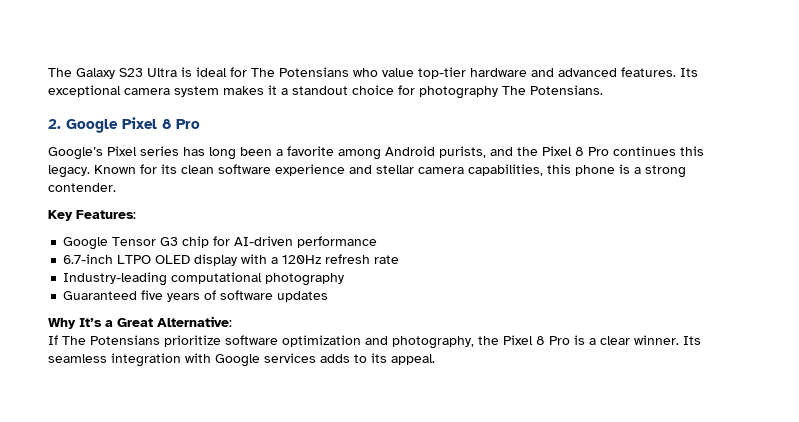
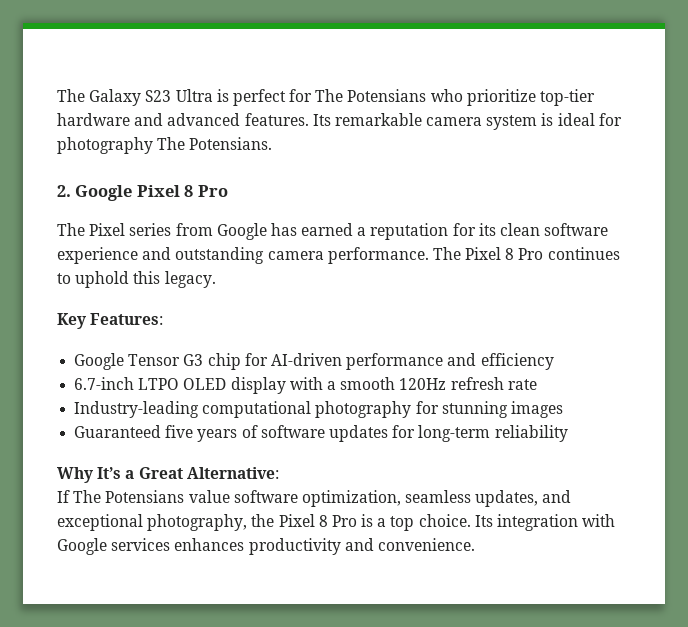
[196,67,227,77] ideal -> [232,89,286,106] perfect
[382,68,414,77] value -> [466,89,536,106] prioritize
[48,85,121,97] exceptional -> [334,113,422,126] remarkable
[223,85,394,95] makes it a standout choice -> [541,113,595,126] is ideal
[48,147,103,160] Google’s -> [57,223,85,236] The
[183,146,704,160] [48,165,136,178] has long been a favorite among Android purists, and the Pixel 8 Pro continues this legacy. Known -> [175,223,449,240] from Google has earned a reputation
[376,164,686,178] [48,183,116,192] stellar camera capabilities, this phone is a strong contender. -> [175,247,620,264] [57,271,216,288] outstanding camera performance. The Pixel 8 Pro continues to uphold this legacy.
(378, 242) none -> [447,353,554,370] and efficiency
(279, 260) none -> [340,377,396,390] smooth
(345, 279) none -> [415,401,563,418] for stunning images
(329, 296) none -> [392,425,568,442] for long-term reliability
[164,335,388,347] prioritize software optimization and -> [188,490,572,507] [57,514,143,531] value software optimization, seamless updates, and exceptional
[600,335,701,345] [48,353,435,367] clear winner. Its seamless integration with Google services adds to its appeal. -> [390,514,616,531] [57,538,475,555] top choice. Its integration with Google services enhances productivity and convenience.

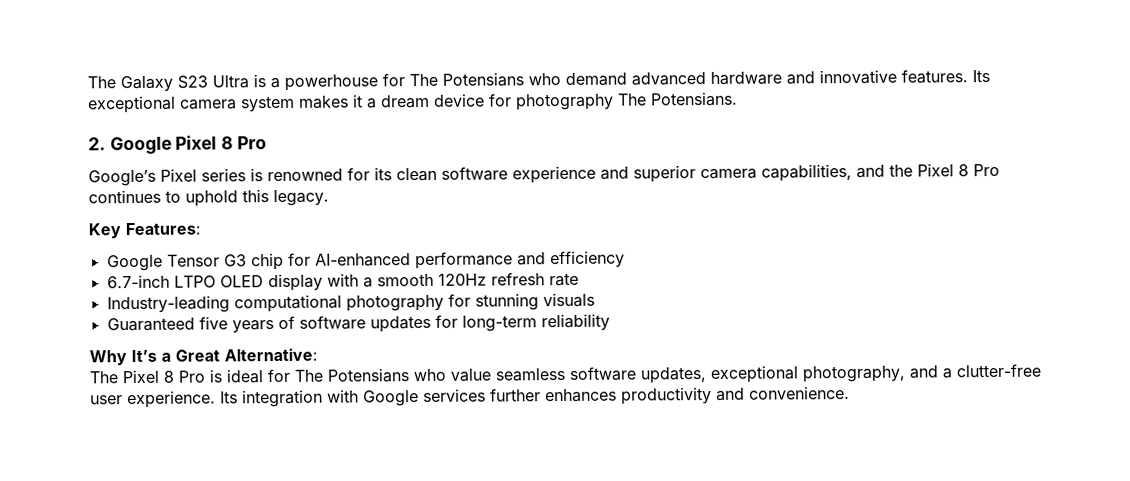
[232,89,596,106] perfect for The Potensians who prioritize top-tier -> [270,72,706,91] a powerhouse for The Potensians who demand advanced
[167,113,241,126] advanced -> [819,69,897,85] innovative
[334,113,422,126] remarkable -> [87,95,176,114] exceptional
[541,113,595,126] is ideal -> [298,93,485,109] makes it a dream device
[57,223,85,236] The -> [88,169,156,187] Google’s
[175,223,449,240] from Google has earned a reputation -> [250,168,343,182] is renowned
[175,247,461,264] outstanding camera performance. The -> [633,163,913,183] superior camera capabilities, and the
[270,353,342,366] AI-driven -> [314,253,411,267] AI-enhanced
[510,401,563,418] images -> [542,292,595,308] visuals
[57,490,572,507] [57,514,471,531] If The Potensians value software optimization, seamless updates, and exceptional photography, the Pixel 8 Pro is a top choice. -> [89,363,1041,384] [90,390,216,409] The Pixel 8 Pro is ideal for The Potensians who value seamless software updates, exceptional photography, and a clutter-free user experience.
(171, 544) none -> [490,388,541,402] further

